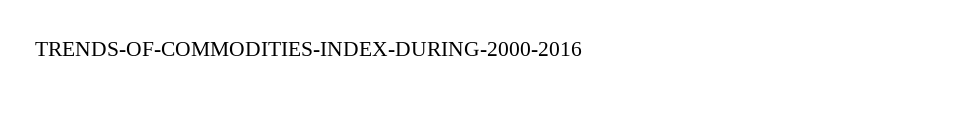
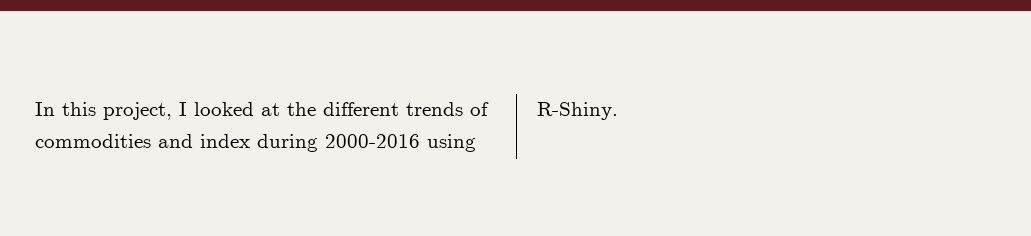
[35,42,582,56] TRENDS-OF-COMMODITIES-INDEX-DURING-2000-2016 -> [35,102,489,120] [35,134,476,152] [537,102,618,120] In this project, I looked at the different trends of commodities and index during 2000-2016 using R-Shiny.

